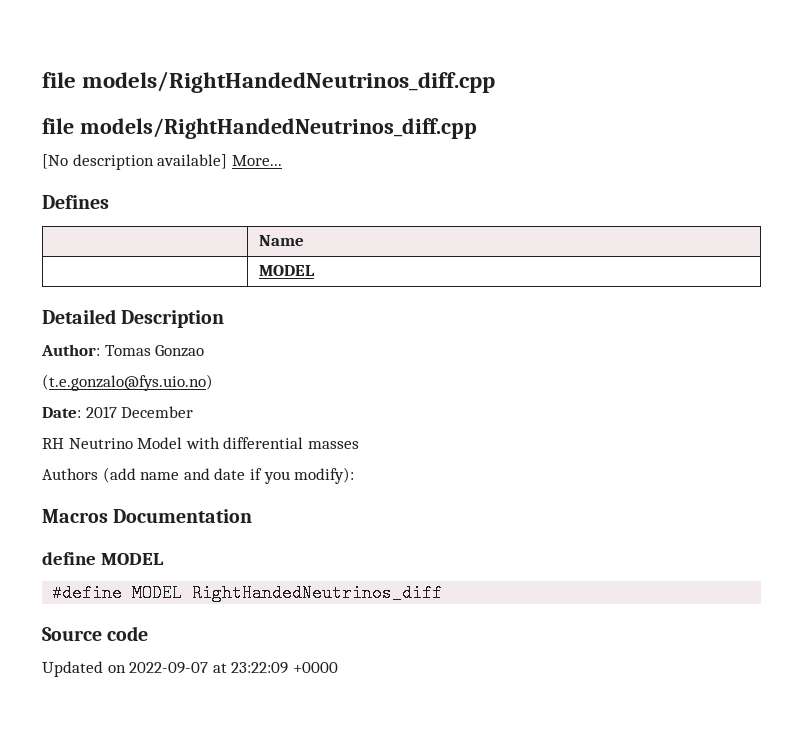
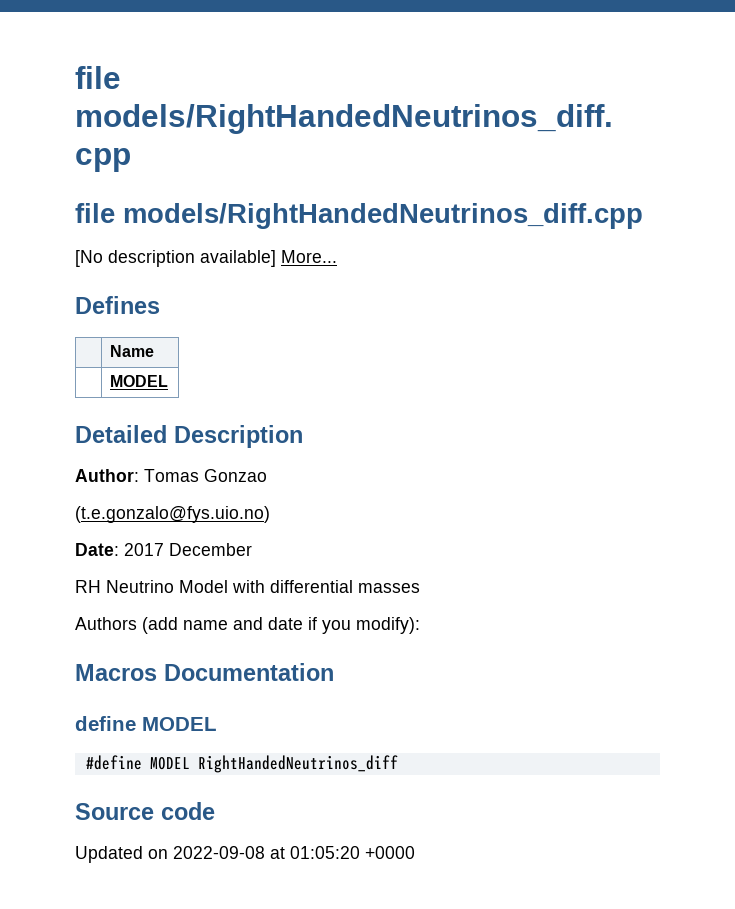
[129,662,289,674] 2022-09-07 at 23:22:09 -> [173,846,360,859] 2022-09-08 at 01:05:20

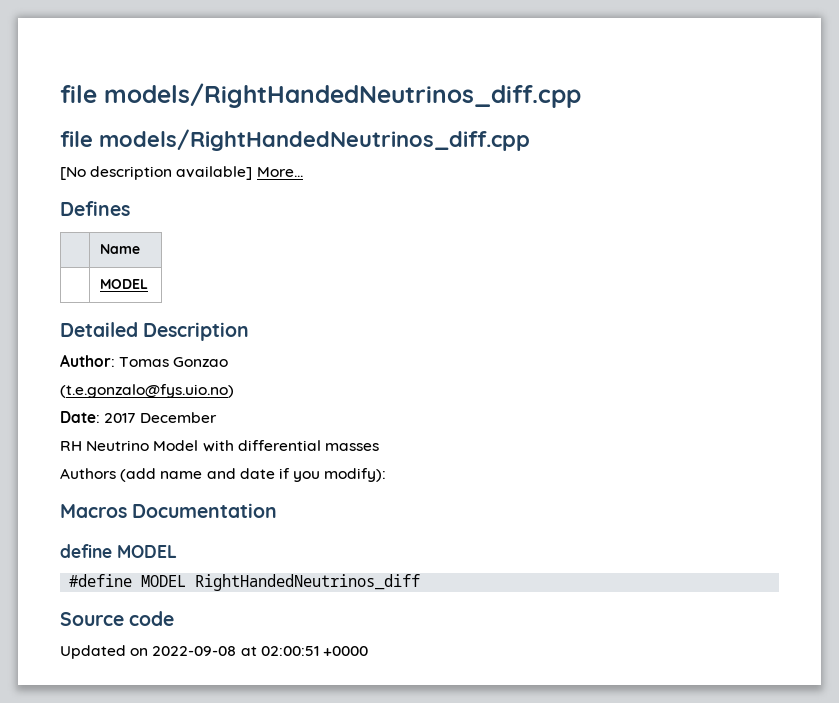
[290,846,360,859] 01:05:20 -> [260,646,319,656] 02:00:51

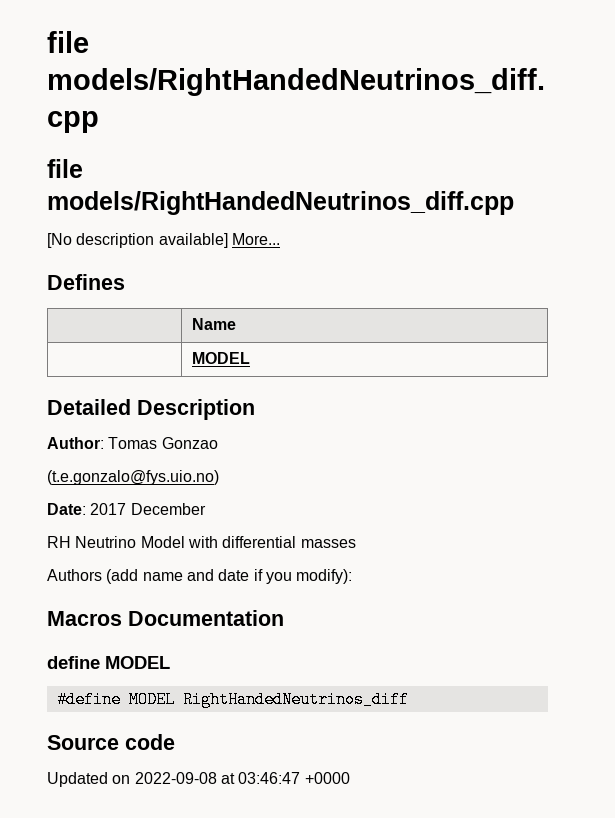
[260,646,319,656] 02:00:51 -> [238,772,301,784] 03:46:47

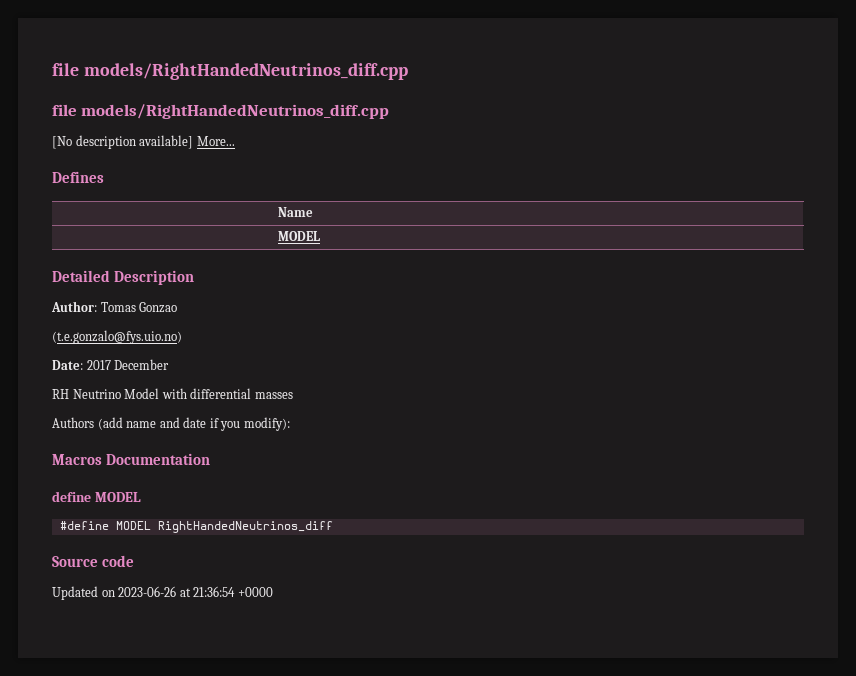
[134,772,301,784] 2022-09-08 at 03:46:47 -> [118,586,236,597] 2023-06-26 at 21:36:54

